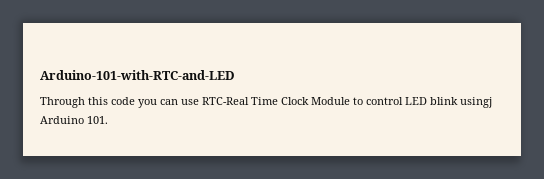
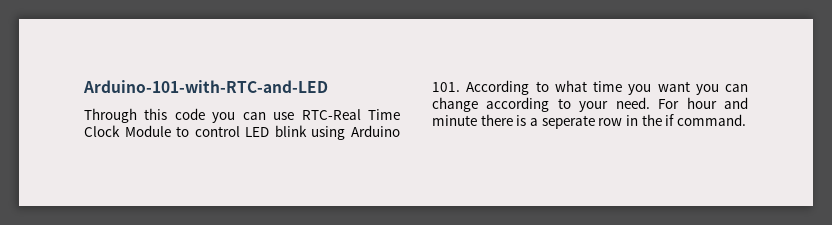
[460,97,492,108] usingj -> [311,126,346,140] using
(108, 120) none -> [466,80,748,95] [432,97,748,112] [432,114,746,129] According to what time you want you can change according to your need. For hour and minute there is a seperate row in the if command.

